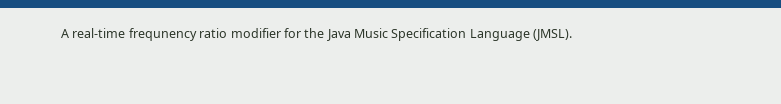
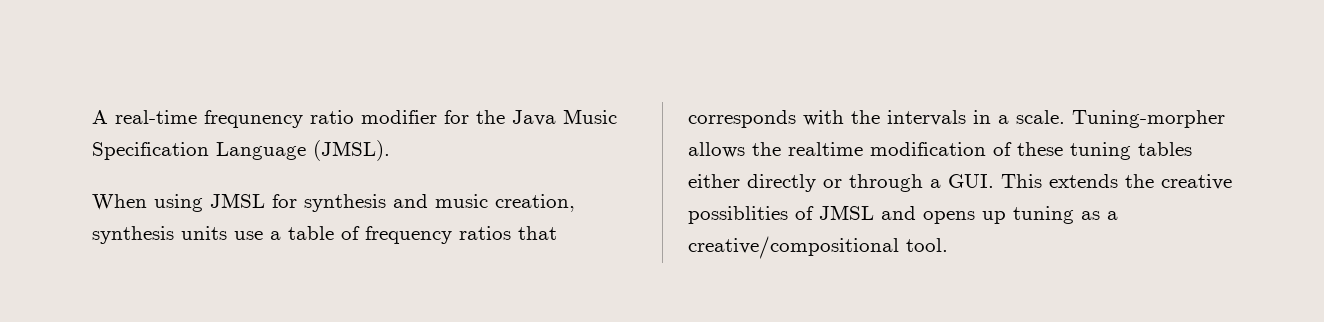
(573, 35) none -> [92,193,575,212] [92,226,557,244] [688,110,1225,128] [688,142,1192,160] [688,174,1232,192] [688,205,1118,224] [688,236,948,259] // When using JMSL for synthesis and music creation, synthesis units use a table of frequency ratios that corresponds with the intervals in a scale. Tuning-morpher allows the realtime modification of these tuning tables either directly or through a GUI. This extends the creative possiblities of JMSL and opens up tuning as a creative/compositional tool.

